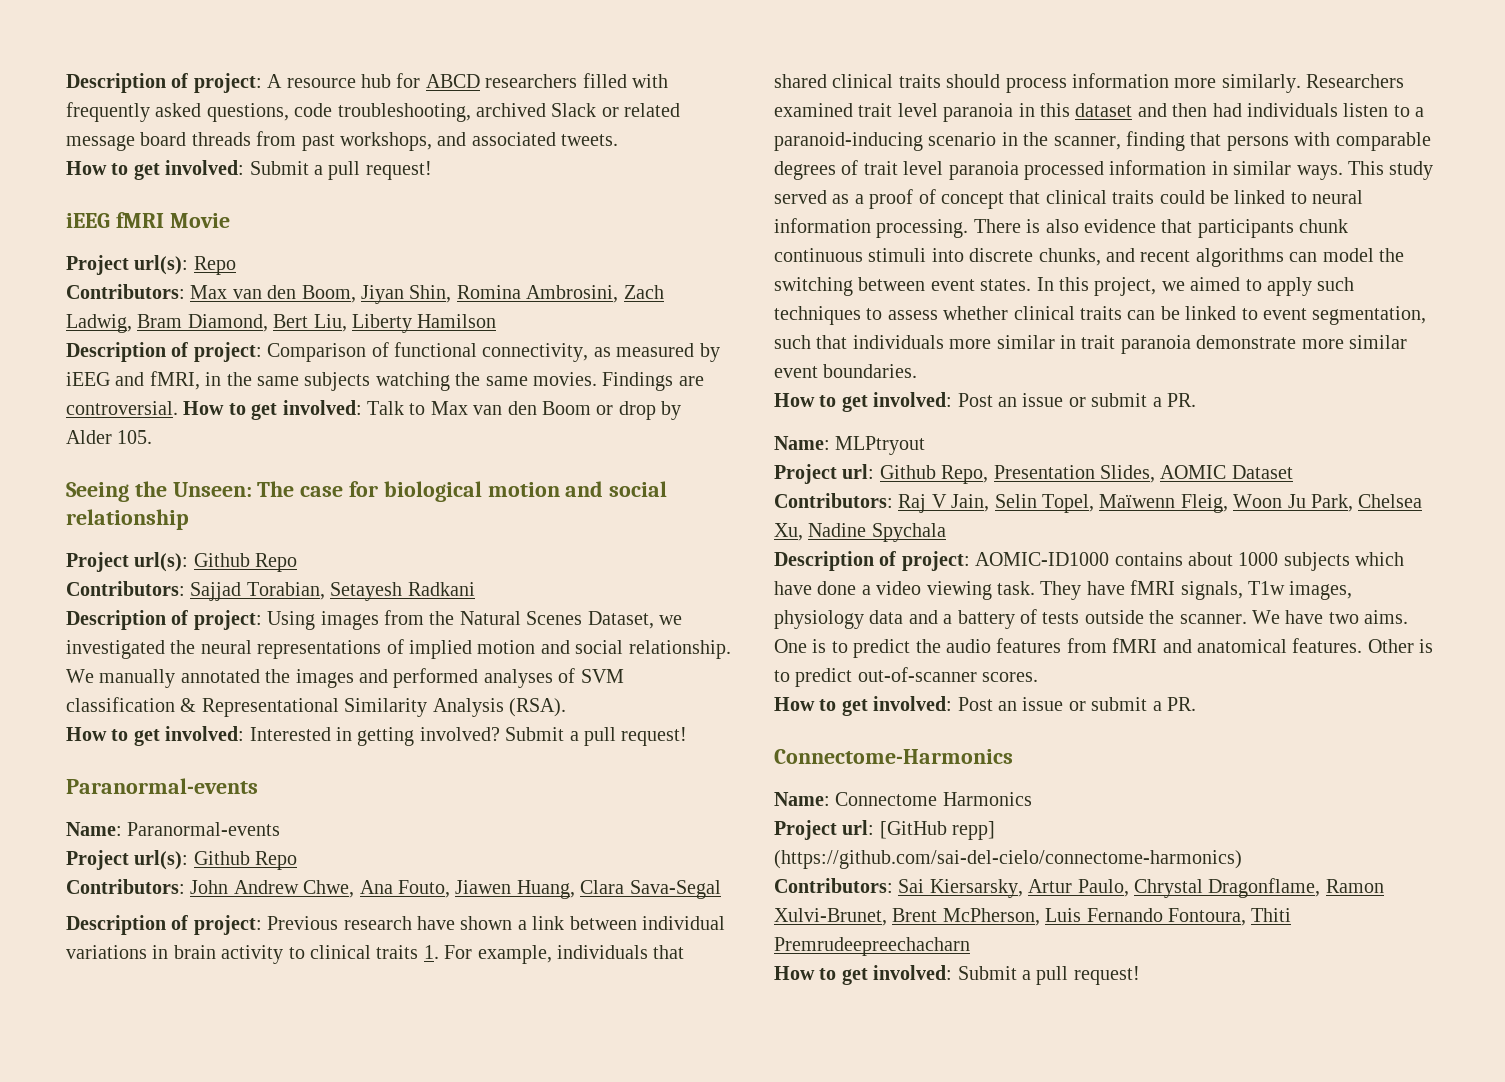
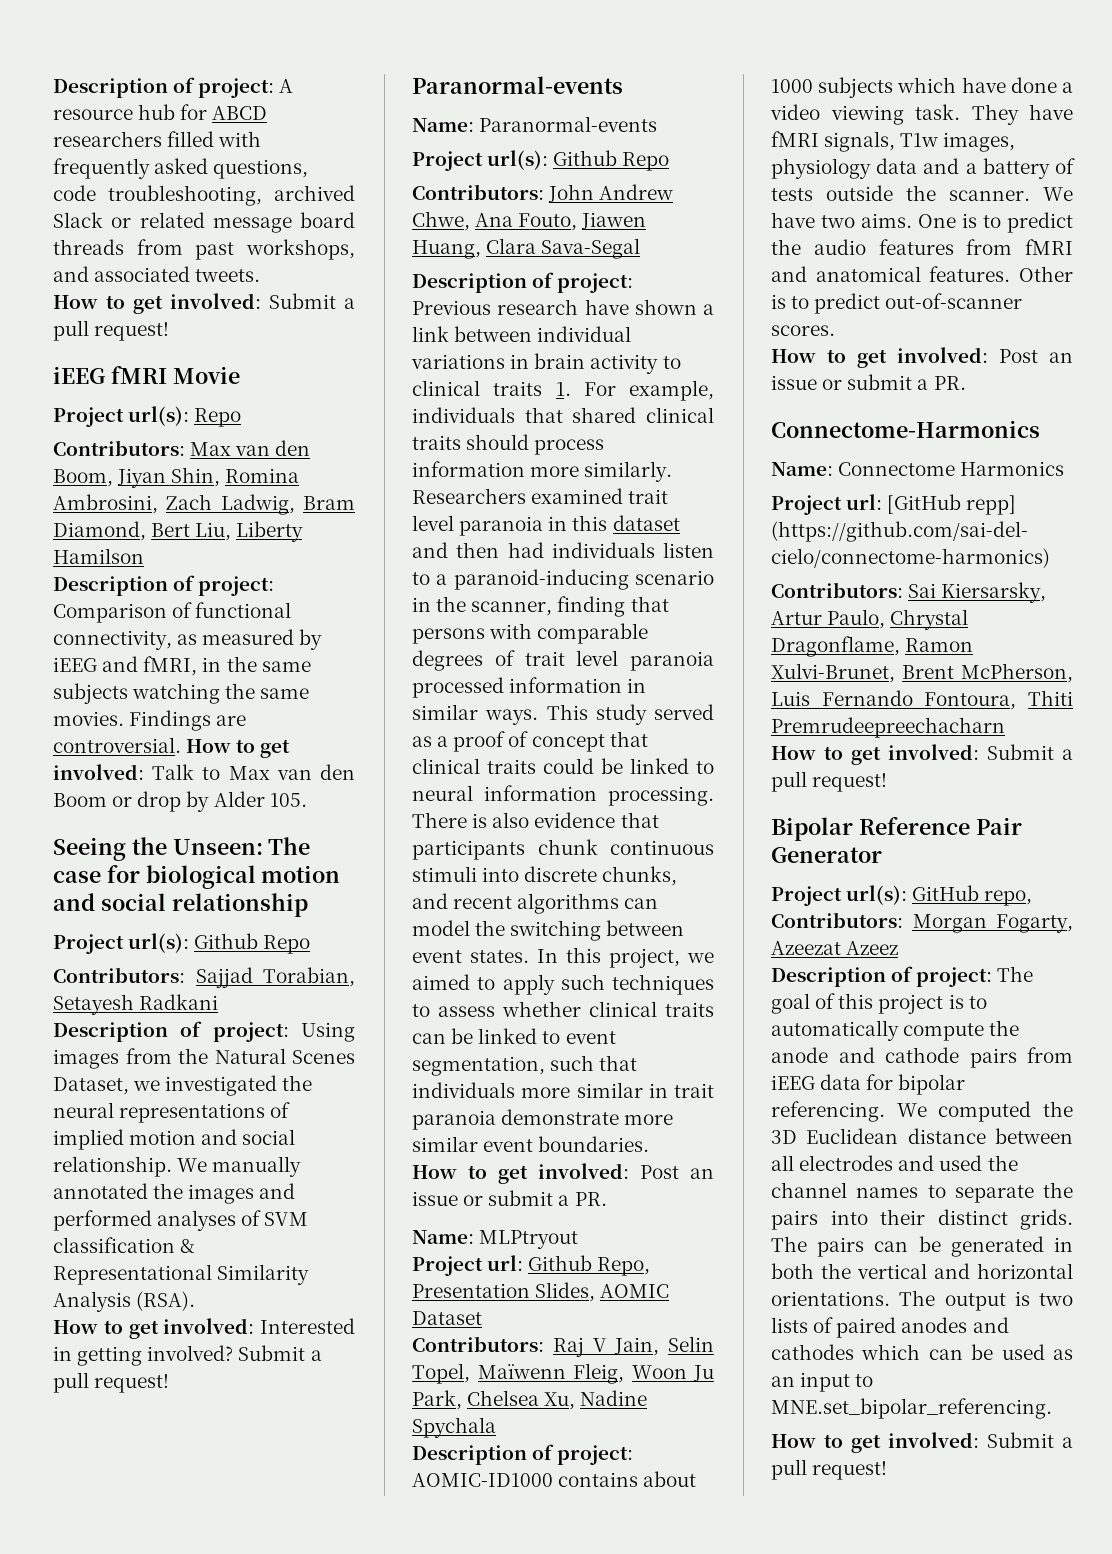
(1140, 975) none -> [771,817,1022,841] [771,847,882,863] [771,885,1033,906] [771,912,1073,933] [771,941,899,955] [771,966,1034,987] [771,993,987,1014] [771,1020,1020,1041] [771,1047,1073,1068] [771,1074,966,1095] [771,1101,1073,1122] [771,1128,1073,1144] [771,1155,1018,1171] [771,1182,1073,1203] [771,1209,1073,1230] [771,1236,1073,1257] [771,1263,1073,1279] [771,1290,1073,1311] [771,1317,1009,1338] [771,1344,1073,1360] [771,1372,874,1392] [771,1398,1052,1419] [771,1432,1073,1453] [771,1459,888,1480] // Bipolar Reference Pair Generator // Project url(s): GitHub repo, Contributors: Morgan Fogarty, Azeezat Azeez // Description of project: The goal of this project is to automatically compute the anode and cathode pairs from iEEG data for bipolar referencing. We computed the 3D Euclidean distance between all electrodes and used the channel names to separate the pairs into their distinct grids. The pairs can be generated in both the vertical and horizontal orientations. The output is two lists of paired anodes and cathodes which can be used as an input to MNE.set_bipolar_referencing. // How to get involved: Submit a pull request!

